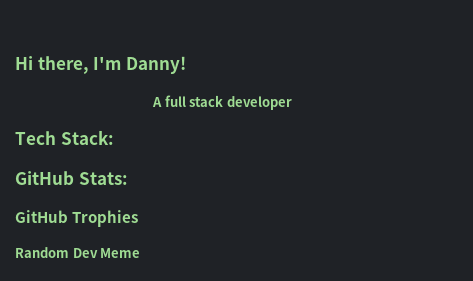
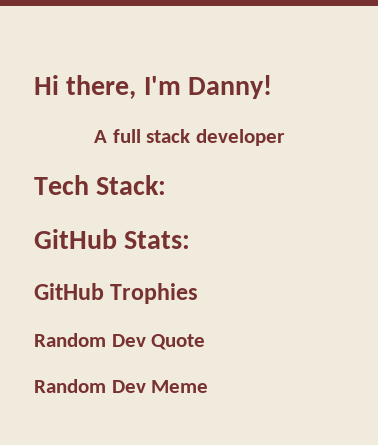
(139, 218) none -> [34,333,206,350] // Random Dev Quote

